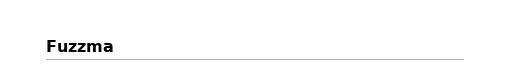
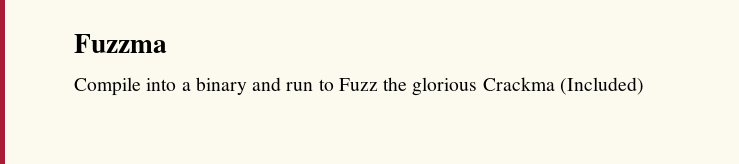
(114, 46) none -> [74,77,644,96] // Compile into a binary and run to Fuzz the glorious Crackma (Included)

